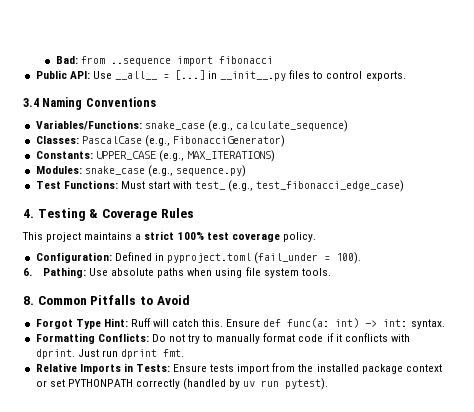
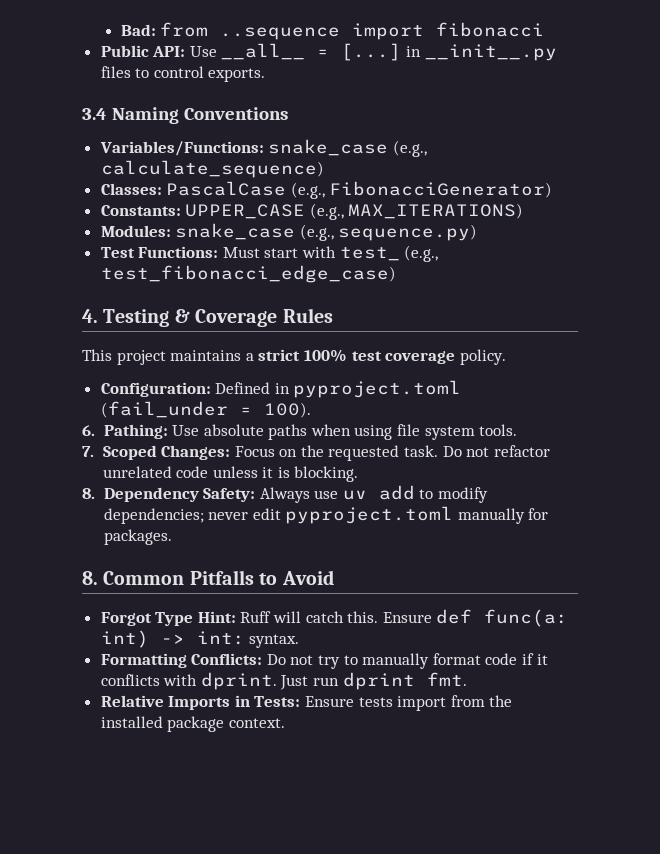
(331, 272) none -> [82,445,550,461] [102,466,359,482] [82,485,489,503] [103,506,549,524] [103,529,172,545] // 7. Scoped Changes: Focus on the requested task. Do not refactor unrelated code unless it is blocking. // 8. Dependency Safety: Always use uv add to modify dependencies; never edit pyproject.toml manually for packages.
[405,364,442,372] [35,378,329,390] context or set PYTHONPATH correctly (handled by uv run pytest). -> [228,718,285,728] context.

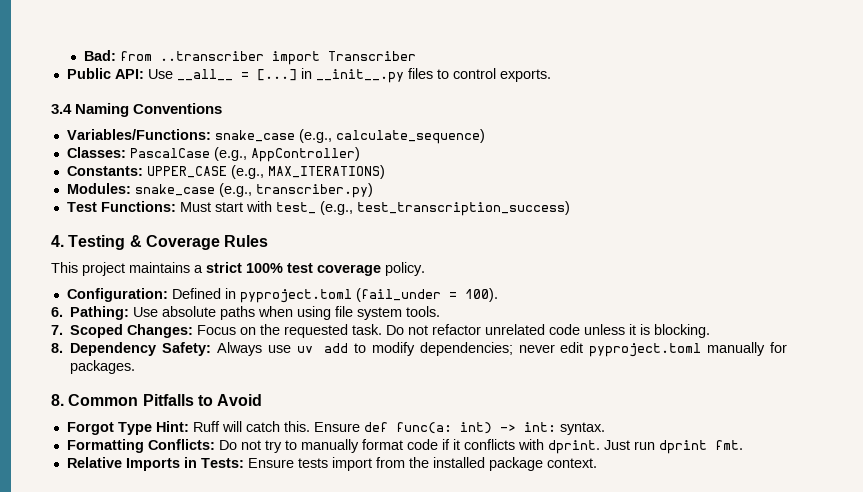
[220,22,545,40] ..sequence import fibonacci -> [159,51,416,65] ..transcriber import Transcriber
[329,181,553,198] FibonacciGenerator) -> [250,147,360,162] AppController)
[338,224,478,241] sequence.py) -> [255,183,373,198] transcriber.py)
[100,265,396,283] test_fibonacci_edge_case) -> [356,201,570,216] test_transcription_success)

